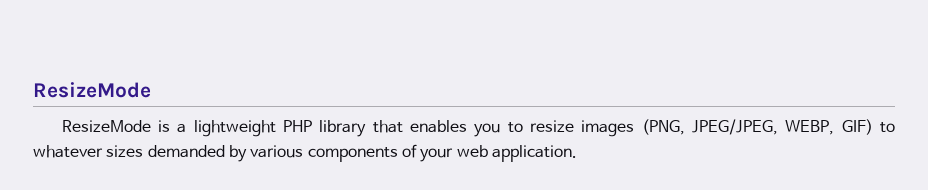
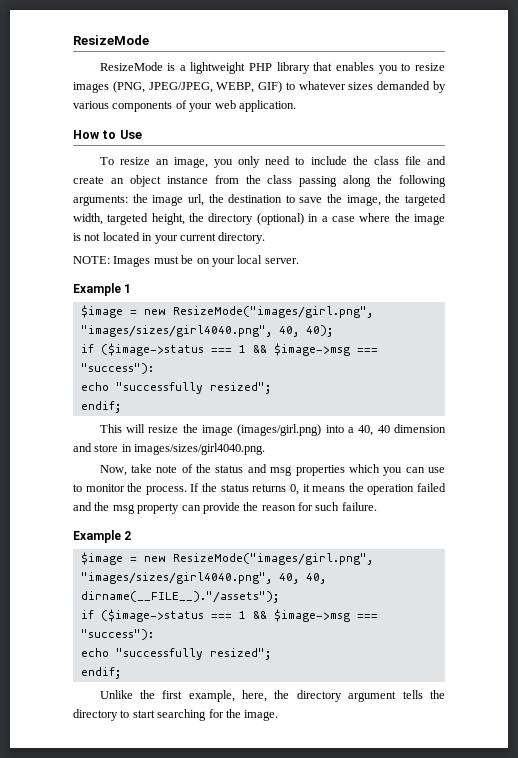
(577, 153) none -> [73,130,142,139] [99,156,446,168] [73,175,446,187] [73,194,446,206] [73,213,446,225] [73,232,266,244] [73,255,299,267] [73,283,132,296] [80,305,373,318] [80,325,333,337] [80,343,378,356] [80,363,154,374] [80,382,271,394] [80,401,121,413] [99,424,446,436] [73,443,266,455] [99,464,445,476] [73,483,447,495] [73,502,377,514] [73,530,132,543] [80,552,373,565] [80,572,326,584] [80,591,279,603] [80,609,378,622] [80,629,154,640] [80,648,271,660] [80,667,121,679] [99,690,445,702] [73,709,279,721] // How to Use // To resize an image, you only need to include the class file and create an object instance from the class passing along the following arguments: the image url, the destination to save the image, the targeted width, targeted height, the directory (optional) in a case where the image is not located in your current directory. // NOTE: Images must be on your local server. // Example 1 // $image = new ResizeMode("images/girl.png", "images/sizes/girl4040.png", 40, 40); // if ($image->status === 1 && $image->msg === "success"): // echo "successfully resized"; // endif; // This will resize the image (images/girl.png) into a 40, 40 dimension and store in images/sizes/girl4040.png. // Now, take note of the status and msg properties which you can use to monitor the process. If the status returns 0, it means the operation failed and the msg property can provide the reason for such failure. // Example 2 // $image = new ResizeMode("images/girl.png", "images/sizes/girl4040.png", 40, 40, dirname(__FILE__)."/assets"); // if ($image->status === 1 && $image->msg === "success"): // echo "successfully resized"; // endif; // Unlike the first example, here, the directory argument tells the directory to start searching for the image.

